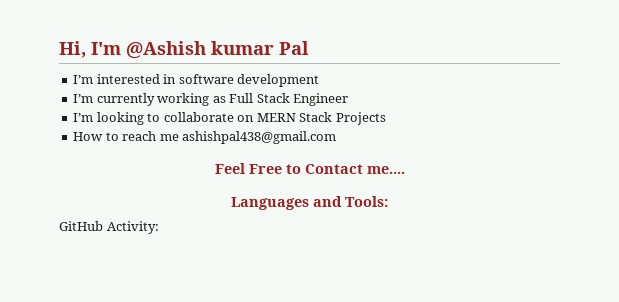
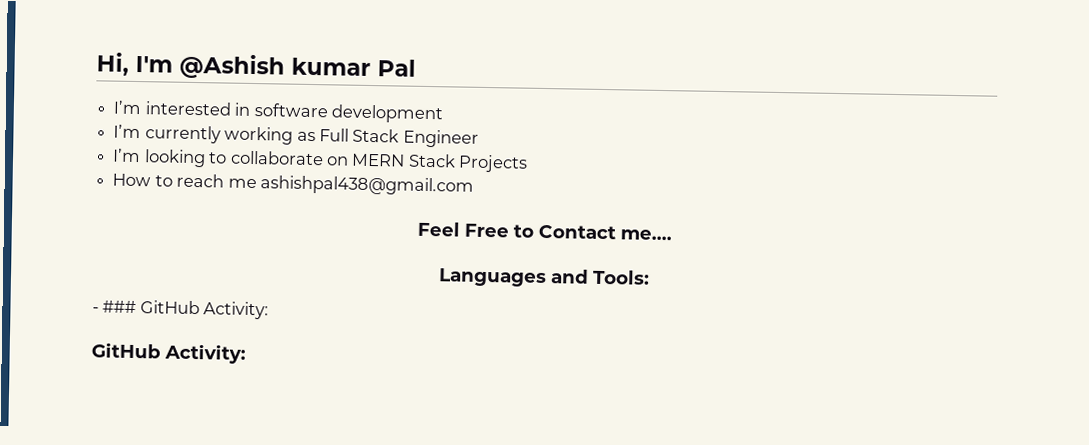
[59,221,159,234] GitHub Activity: -> [92,300,270,320] [91,342,246,364] - ### GitHub Activity: // GitHub Activity:

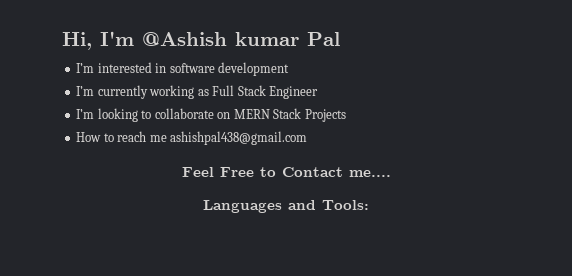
[92,300,270,320] [91,342,246,364] // - ### GitHub Activity: // GitHub Activity: -> (369, 205) none

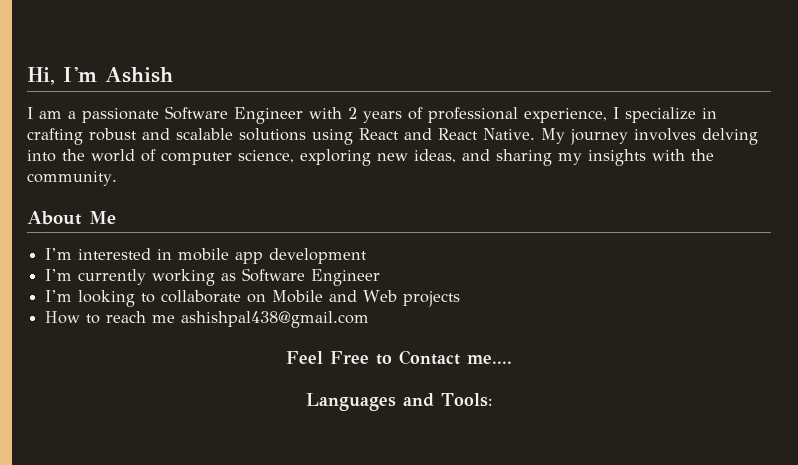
[142,32,340,46] @Ashish kumar Pal -> [105,67,173,83] [27,106,717,124] [27,128,758,145] [27,149,714,166] [27,171,117,186] [27,211,116,225] Ashish // I am a passionate Software Engineer with 2 years of professional experience, I specialize in crafting robust and scalable solutions using React and React Native. My journey involves delving into the world of computer science, exploring new ideas, and sharing my insights with the community. // About Me
[169,63,215,73] software -> [178,248,264,264] mobile app
[212,85,266,96] Full Stack -> [242,268,306,282] Software
[233,108,346,122] MERN Stack Projects -> [272,290,461,307] Mobile and Web projects

